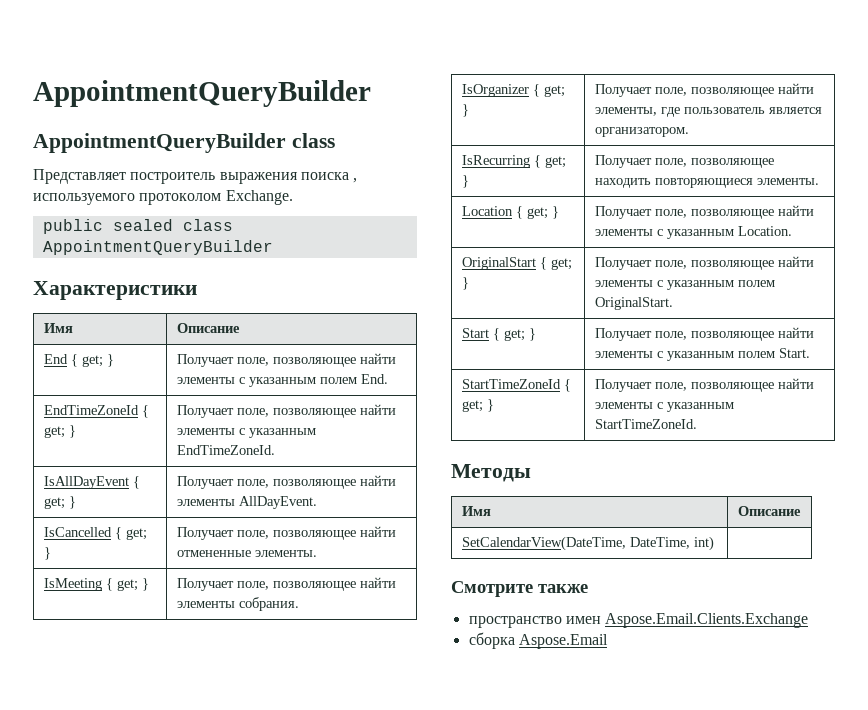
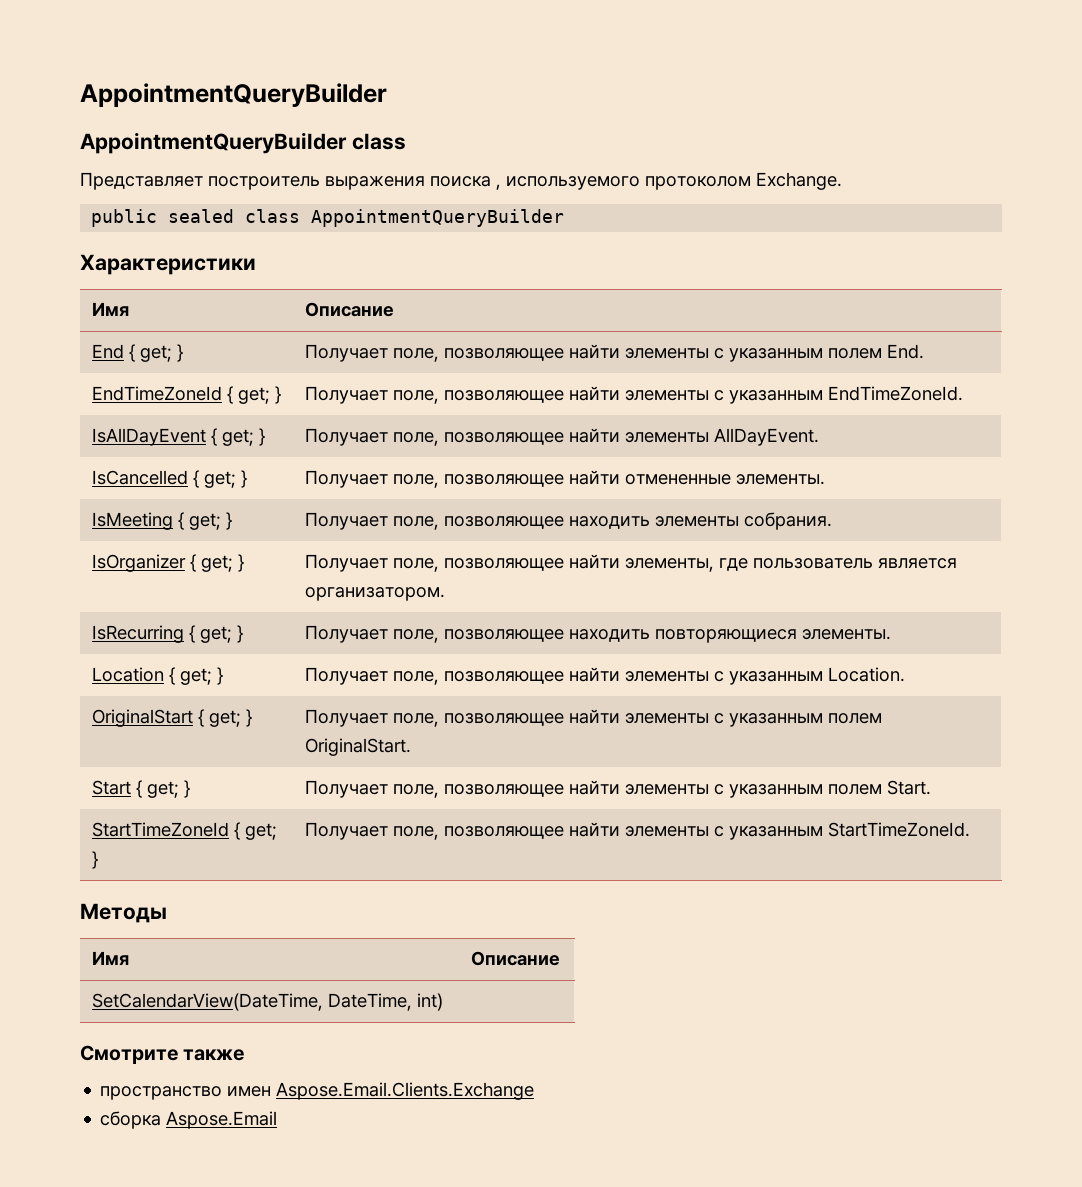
[359,577,396,588] найти -> [569,516,651,529] находить

